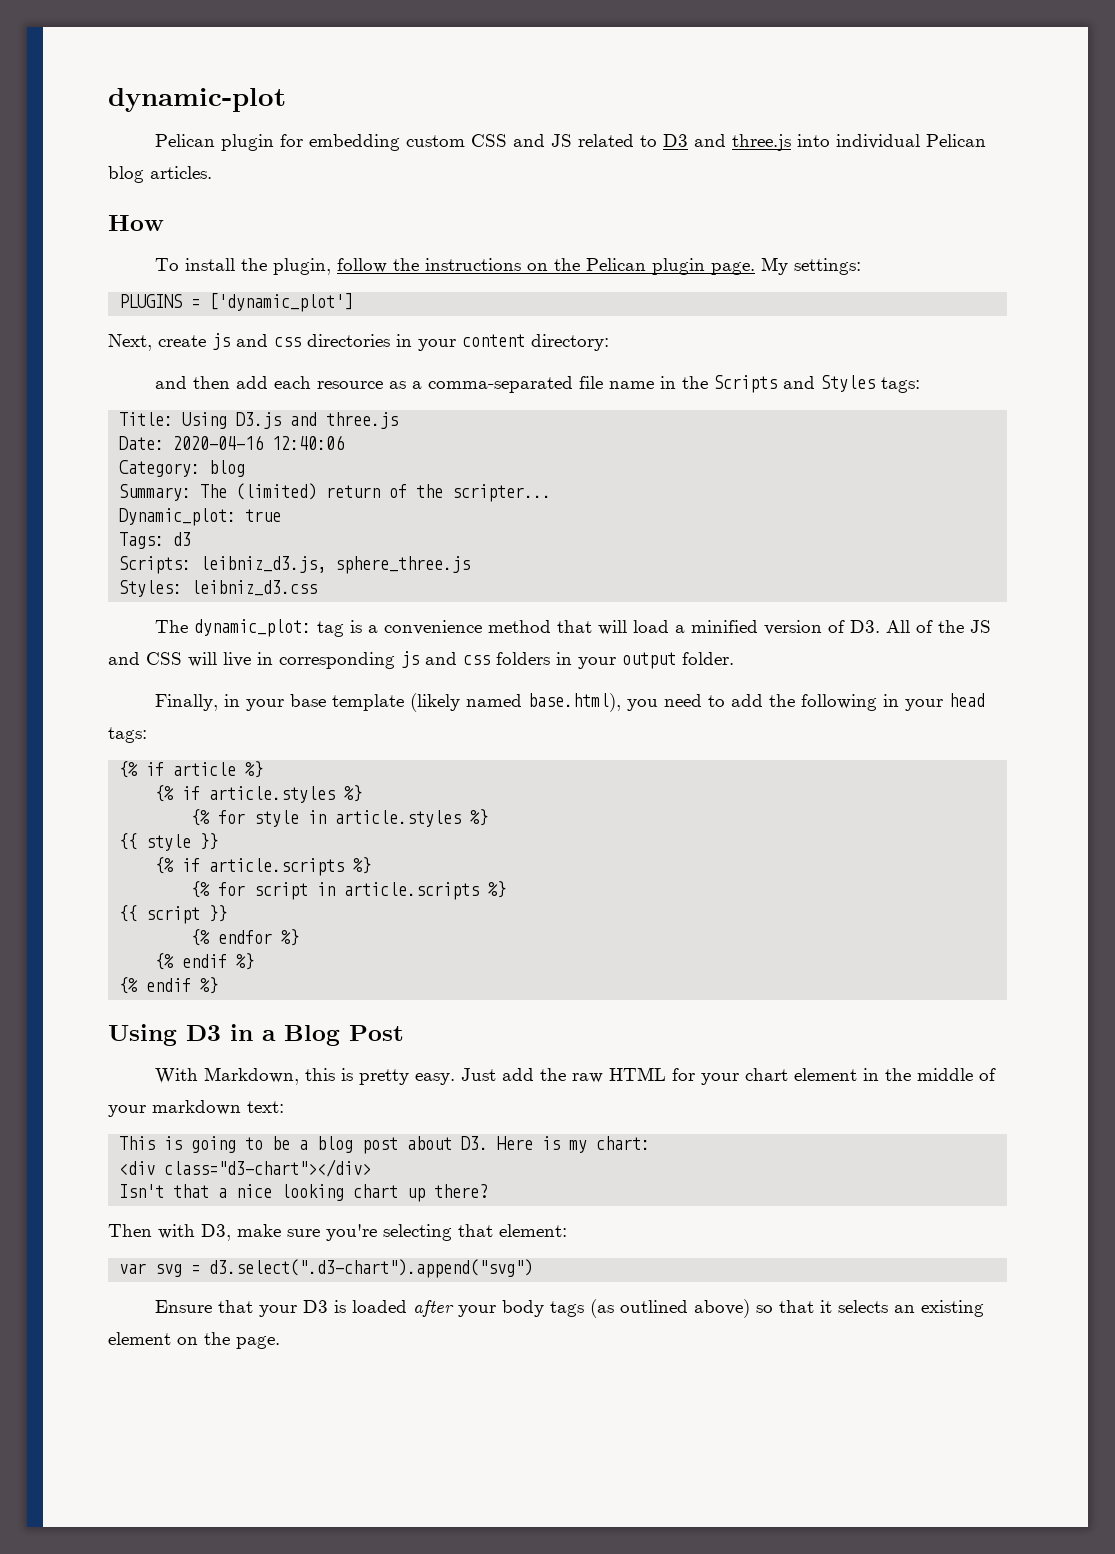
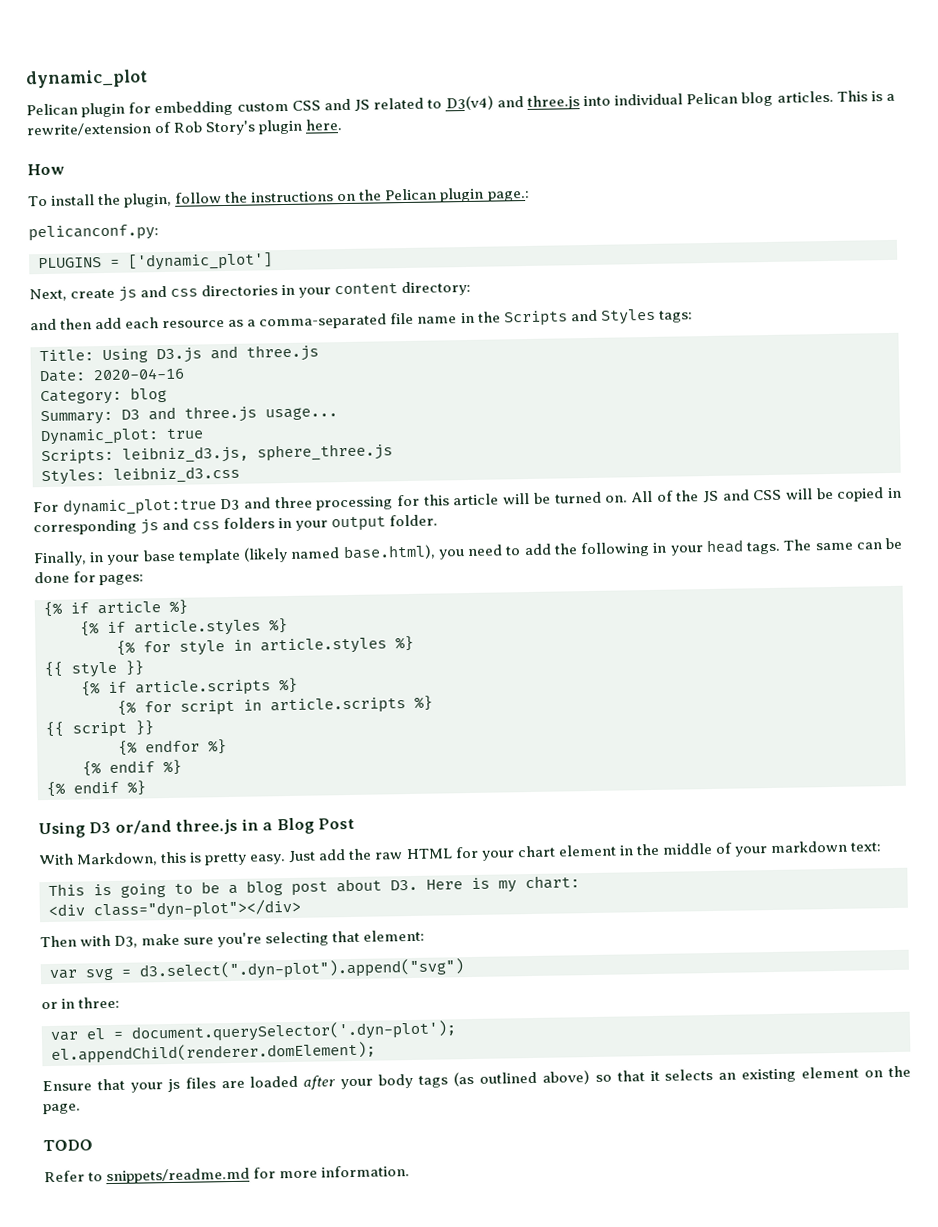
[108,88,286,112] dynamic-plot -> [25,69,148,89] dynamic_plot
[663,134,689,147] D3 -> [445,95,494,111] D3(v4)
(212, 172) none -> [836,90,895,102] [26,119,343,137] This is a rewrite/extension of Rob Story's plugin here.
[711,257,862,275] page. My settings: -> [487,190,530,202] [28,224,159,242] page.: // pelicanconf.py:
[272,435,345,450] 12:40:06 -> (185, 374) none
[200,483,552,502] The (limited) return of the scripter... -> [121,405,338,423] D3 and three.js usage...
[119,532,192,549] // Tags: d3 -> (204, 433) none
[155,619,881,637] The dynamic_plot: tag is a convenience method that will load a minified version of D3. -> [33,491,629,516] For dynamic_plot:true D3 and three processing for this article will be turned on.
[223,652,251,667] live -> [815,487,885,502] be copied
[108,727,147,743] tags: -> [746,537,902,555] [34,571,145,586] tags. The same can be done for pages:
(221, 1033) none -> [114,818,239,835] or/and three.js
[164,1159,372,1177] [119,1184,489,1202] class="d3-chart"></div> // Isn't that a nice looking chart up there? -> [93,898,301,920] class="dyn-plot"></div>
[209,1259,534,1278] d3.select(".d3-chart").append("svg") -> [139,958,464,981] [41,996,121,1010] [50,1020,457,1043] [51,1041,376,1064] d3.select(".dyn-plot").append("svg") // or in three: // var el = document.querySelector('.dyn-plot'); // el.appendChild(renderer.domElement);
[303,1300,347,1313] D3 is -> [166,1077,245,1093] js files are
(280, 1342) none -> [43,1139,93,1152] [44,1165,411,1185] // TODO // Refer to snippets/readme.md for more information.

